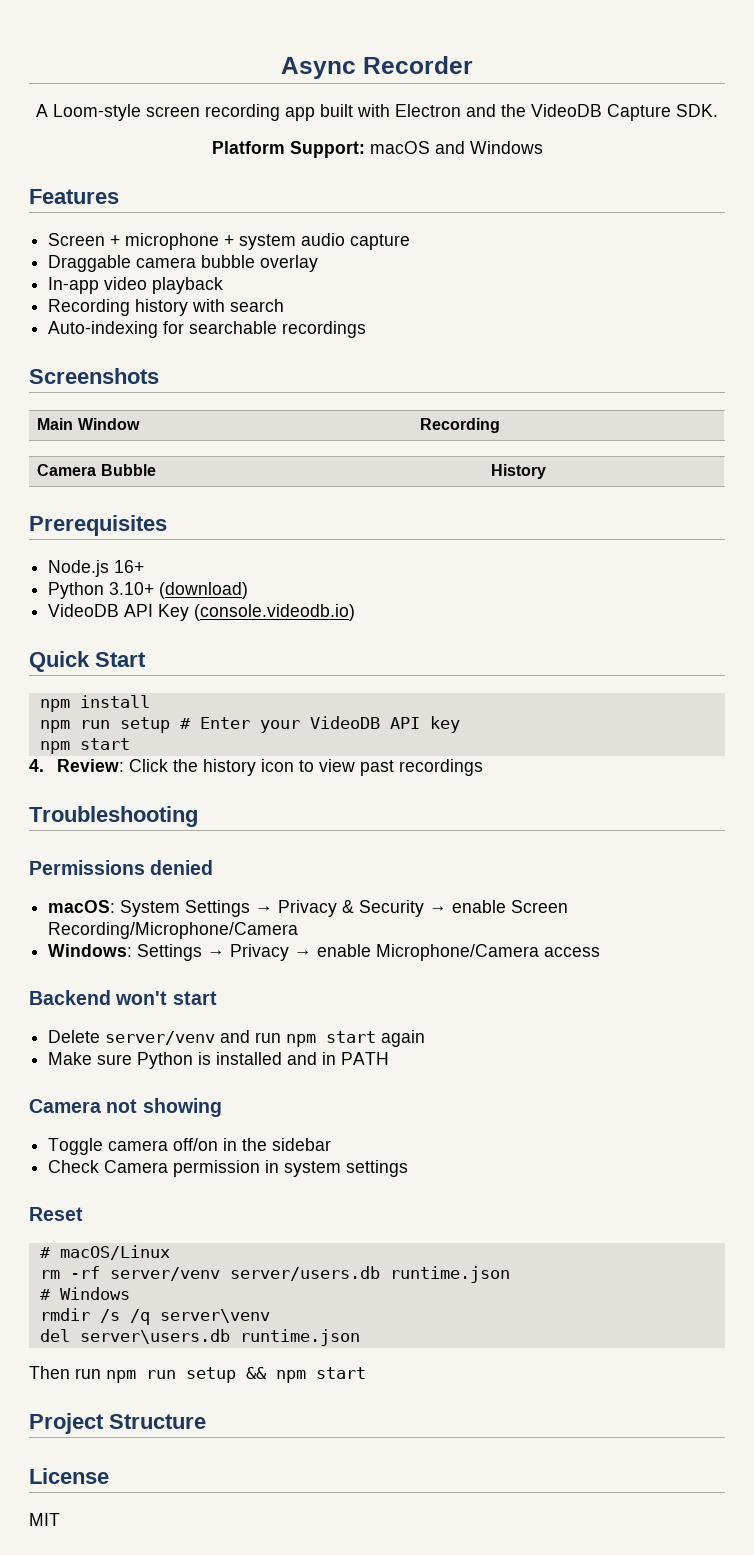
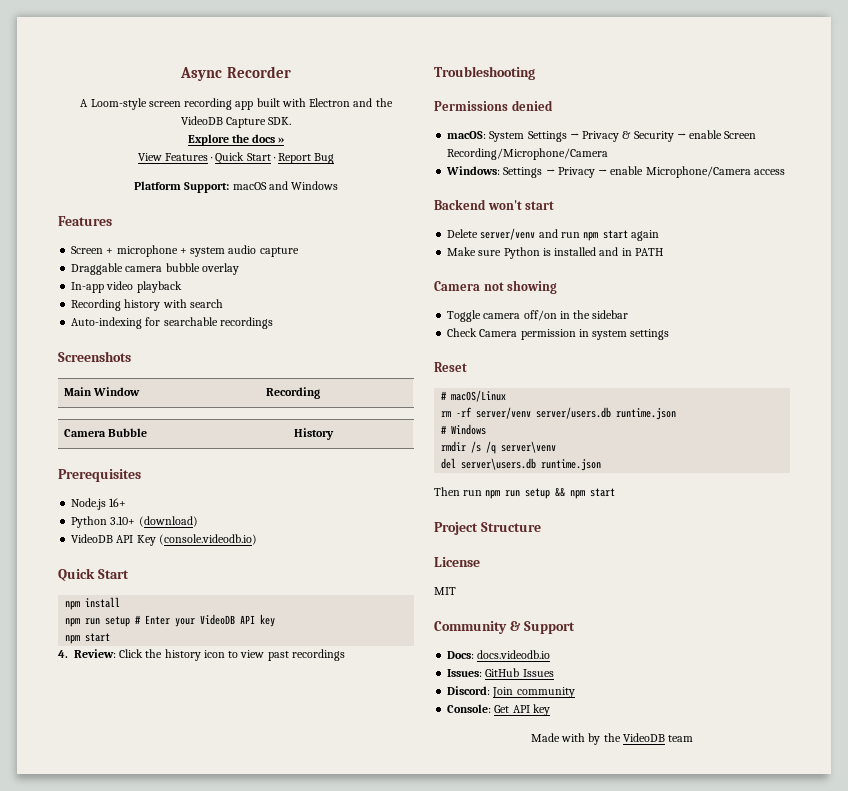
(718, 110) none -> [187,134,285,146] [137,152,335,164] // Explore the docs » // View Features · Quick Start · Report Bug
(60, 1519) none -> [434,621,575,634] [447,650,551,659] [447,668,554,677] [447,686,575,698] [447,704,550,716] [530,733,694,745] // Community & Support // Docs: docs.videodb.io // Issues: GitHub Issues // Discord: Join community // Console: Get API key // Made with by the VideoDB team

